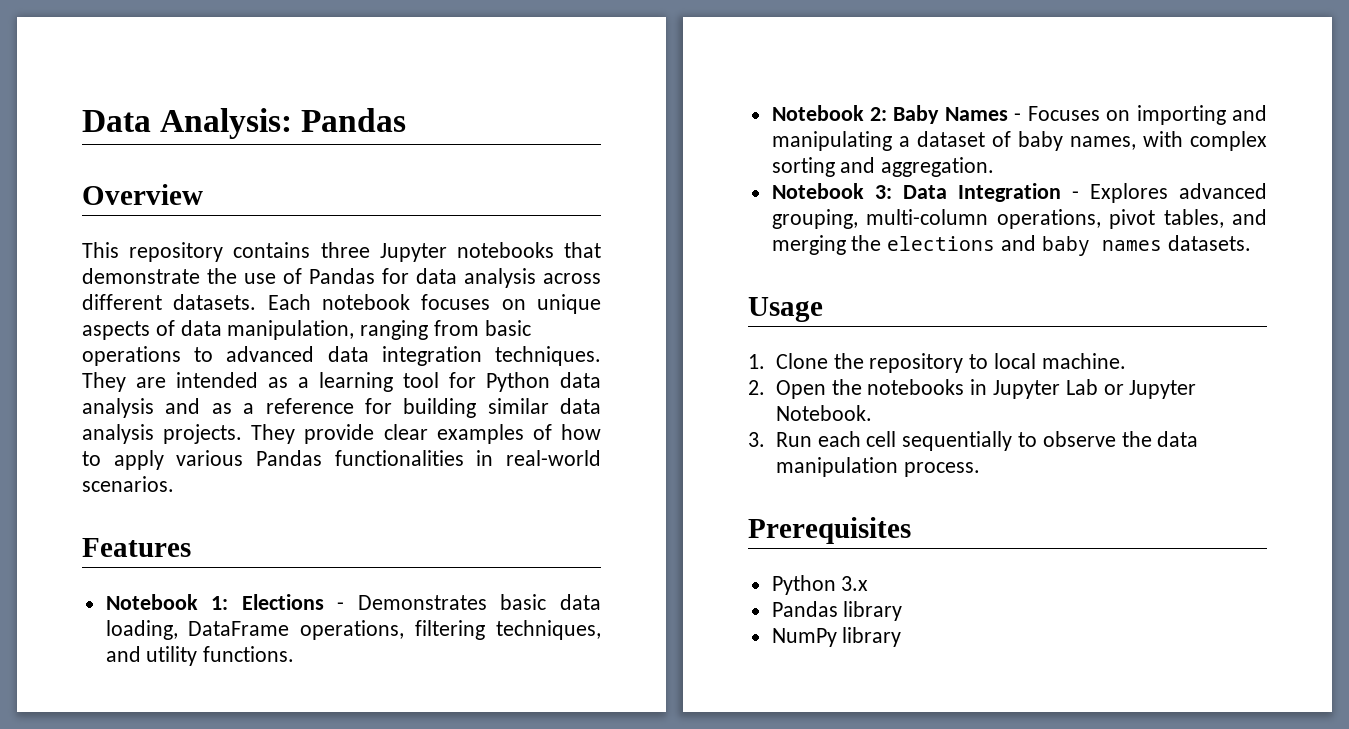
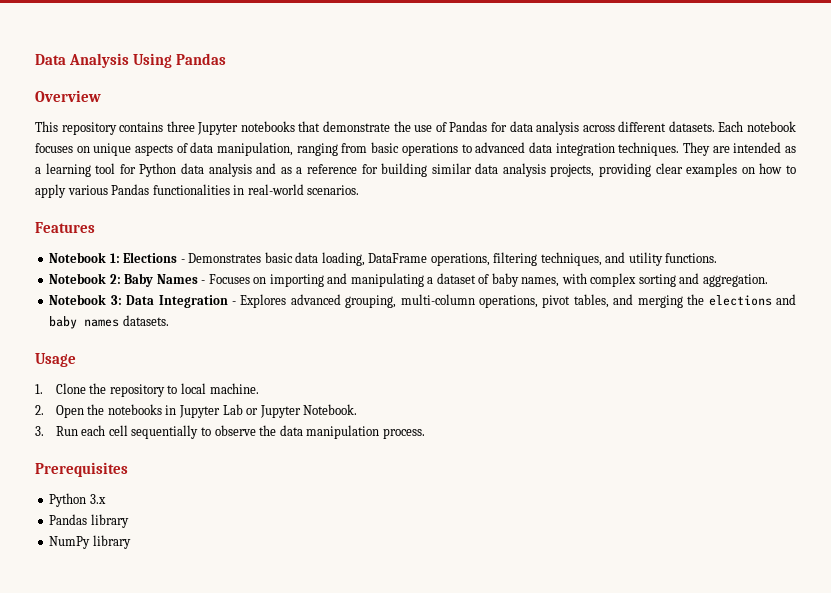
[82,108,293,139] Data Analysis: -> [35,53,173,68] Data Analysis Using
[163,424,375,444] projects. They provide -> [550,163,652,177] projects, providing
[532,424,552,440] of -> [741,167,755,174] on

